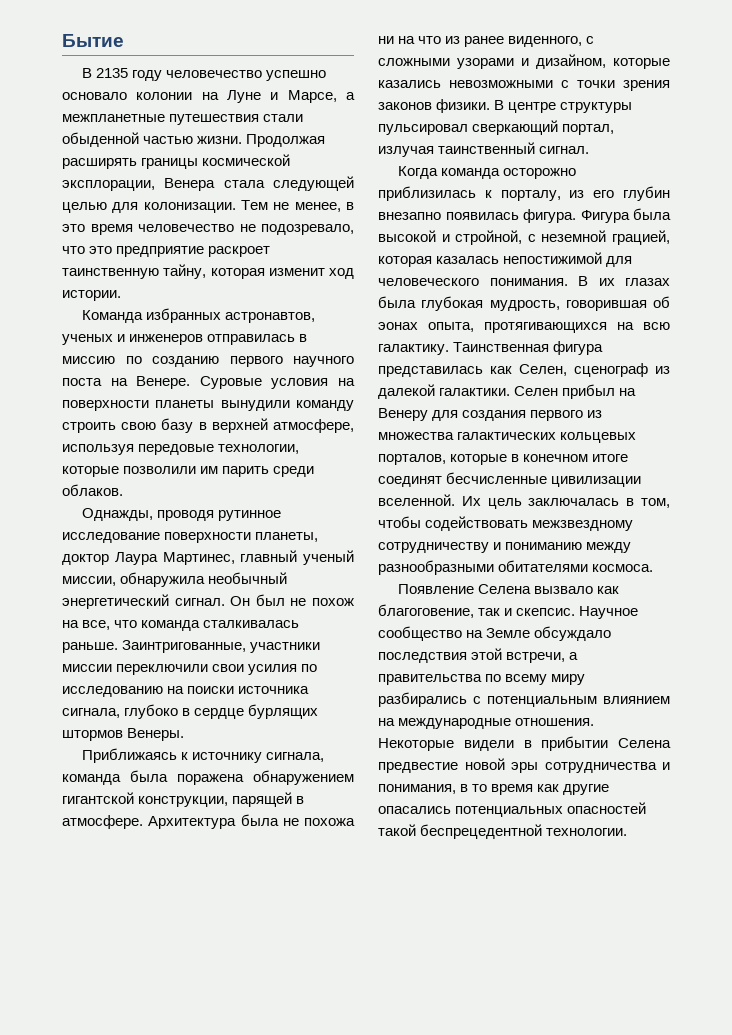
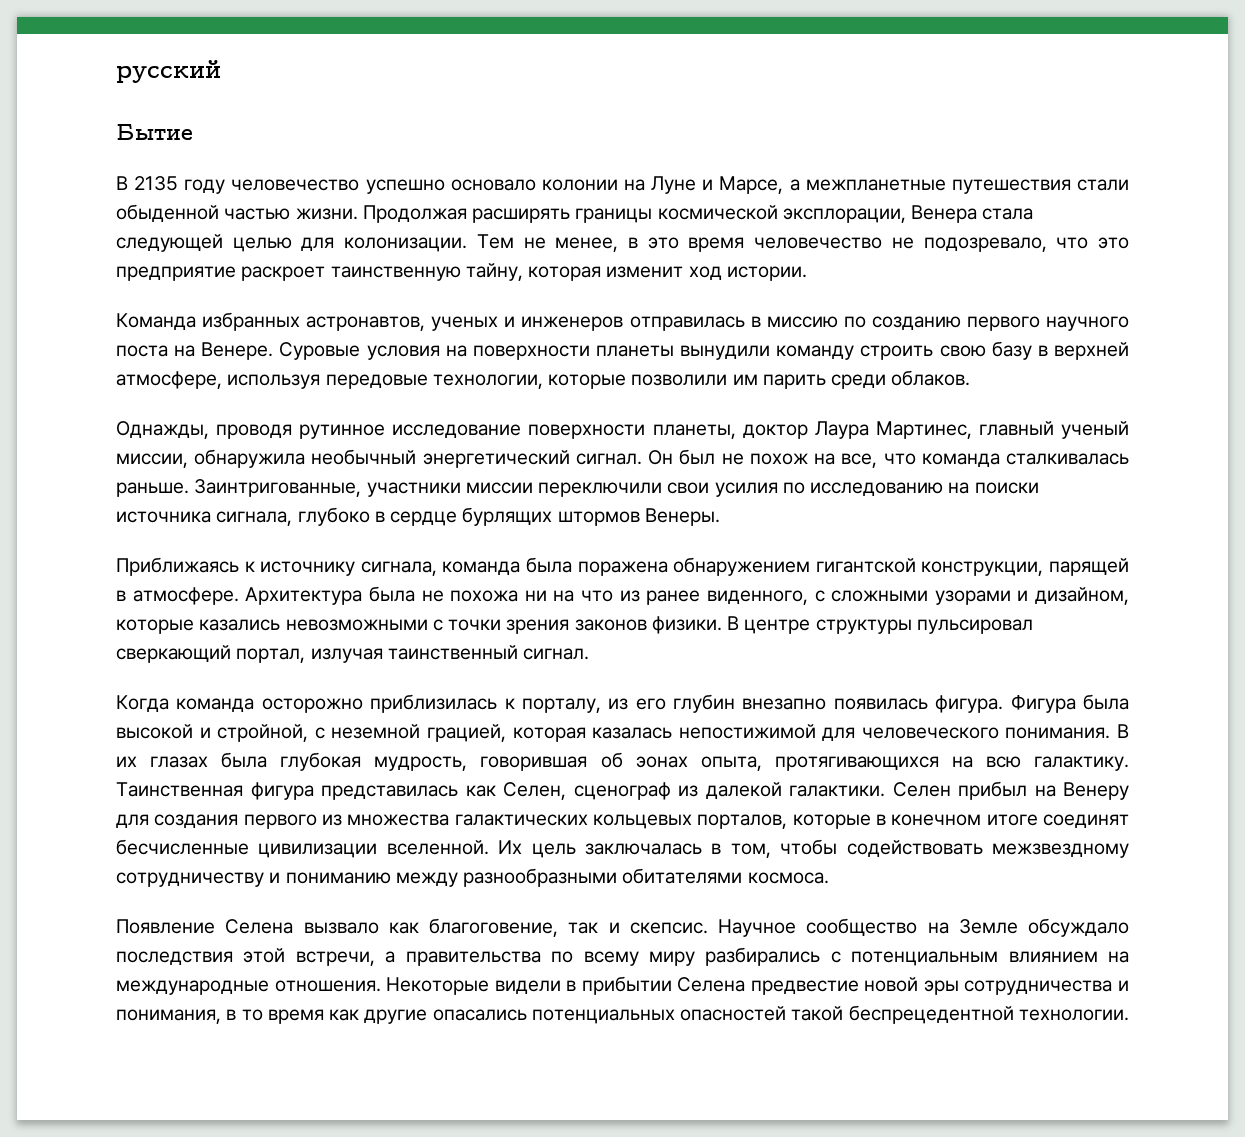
(62, 40) none -> [116,60,221,83] русский //

